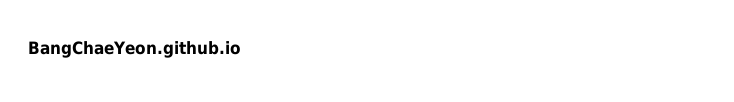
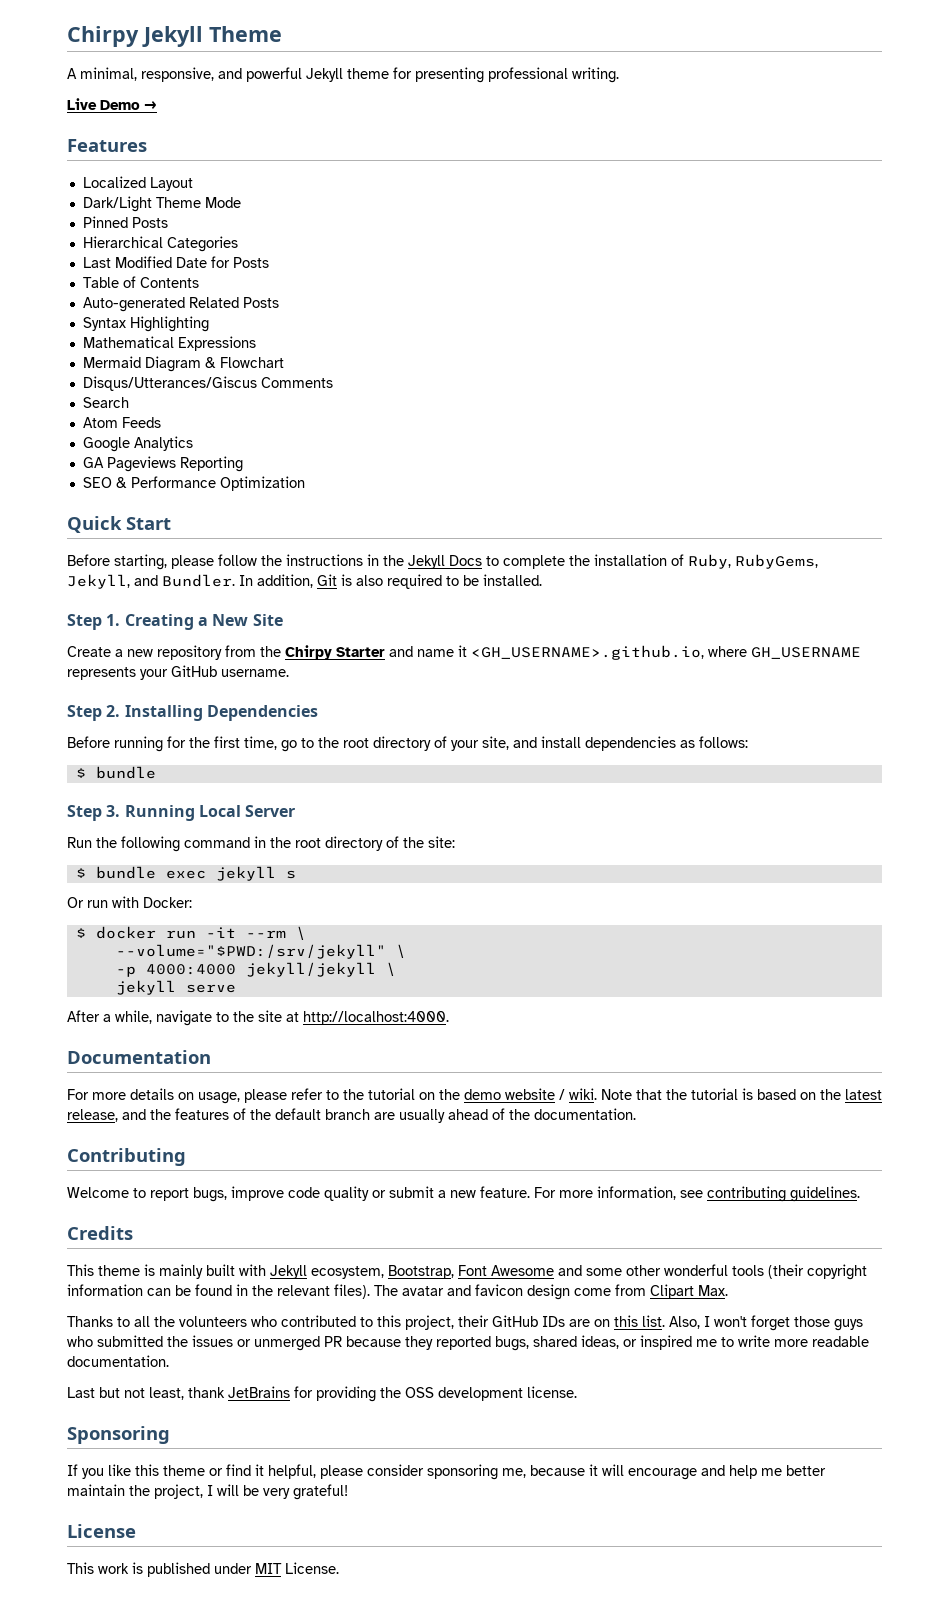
[28,41,241,58] BangChaeYeon.github.io -> [67,26,282,47] [67,67,619,83] [67,98,157,110] [67,139,147,152] [82,176,193,191] [82,196,241,212] [82,216,168,228] [82,236,238,252] [82,256,269,268] [82,276,199,288] [82,297,279,312] [82,316,209,332] [82,336,256,351] [82,356,284,372] [82,376,333,391] [82,397,129,408] [82,417,161,428] [82,436,193,452] [82,456,243,472] [82,476,305,491] [67,516,171,533] [67,554,818,570] [67,574,542,589] [67,614,283,630] [67,645,861,660] [67,665,289,680] [67,705,318,721] [67,736,748,752] [75,766,156,779] [67,805,296,821] [67,836,455,852] [75,866,296,881] [67,896,192,908] [75,926,306,940] [115,944,406,959] [115,962,396,977] [115,980,236,995] [67,1010,449,1026] [67,1050,211,1064] [67,1088,882,1104] [67,1108,636,1123] [67,1148,186,1166] [67,1186,860,1202] [67,1226,133,1240] [67,1264,867,1280] [67,1284,728,1300] [67,1315,863,1331] [67,1335,869,1351] [67,1355,169,1367] [67,1386,577,1402] [67,1426,170,1444] [67,1464,826,1480] [67,1484,348,1500] [67,1524,136,1538] [67,1562,339,1577] Chirpy Jekyll Theme // A minimal, responsive, and powerful Jekyll theme for presenting professional writing. // Live Demo → // Features // Localized Layout // Dark/Light Theme Mode // Pinned Posts // Hierarchical Categories // Last Modified Date for Posts // Table of Contents // Auto-generated Related Posts // Syntax Highlighting // Mathematical Expressions // Mermaid Diagram & Flowchart // Disqus/Utterances/Giscus Comments // Search // Atom Feeds // Google Analytics // GA Pageviews Reporting // SEO & Performance Optimization // Quick Start // Before starting, please follow the instructions in the Jekyll Docs to complete the installation of Ruby, RubyGems, Jekyll, and Bundler. In addition, Git is also required to be installed. // Step 1. Creating a New Site // Create a new repository from the Chirpy Starter and name it <GH_USERNAME>.github.io, where GH_USERNAME represents your GitHub username. // Step 2. Installing Dependencies // Before running for the first time, go to the root directory of your site, and install dependencies as follows: // $ bundle // Step 3. Running Local Server // Run the following command in the root directory of the site: // $ bundle exec jekyll s // Or run with Docker: // $ docker run -it --rm \ // --volume="$PWD:/srv/jekyll" \ // -p 4000:4000 jekyll/jekyll \ // jekyll serve // After a while, navigate to the site at http://localhost:4000. // Documentation // For more details on usage, please refer to the tutorial on the demo website / wiki. Note that the tutorial is based on the latest release, and the features of the default branch are usually ahead of the documentation. // Contributing // Welcome to report bugs, improve code quality or submit a new feature. For more information, see contributing guidelines. // Credits // This theme is mainly built with Jekyll ecosystem, Bootstrap, Font Awesome and some other wonderful tools (their copyright information can be found in the relevant files). The avatar and favicon design come from Clipart Max. // Thanks to all the volunteers who contributed to this project, their GitHub IDs are on this list. Also, I won't forget those guys who submitted the issues or unmerged PR because they reported bugs, shared ideas, or inspired me to write more readable documentation. // Last but not least, thank JetBrains for providing the OSS development license. // Sponsoring // If you like this theme or find it helpful, please consider sponsoring me, because it will encourage and help me better maintain the project, I will be very grateful! // License // This work is published under MIT License.

